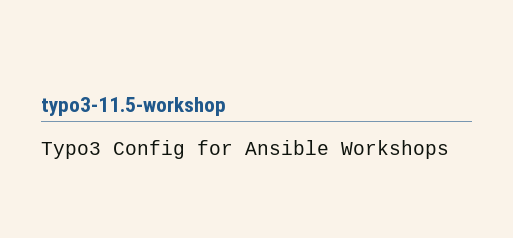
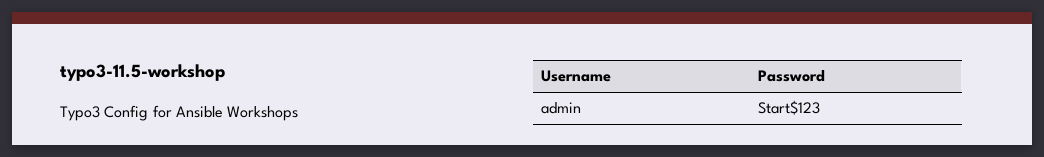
(449, 149) none -> [541,70,612,82] [758,70,826,82] [541,102,582,114] [758,100,821,115] // Username | Password // admin | Start$123

